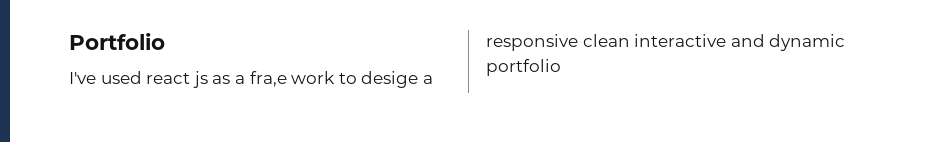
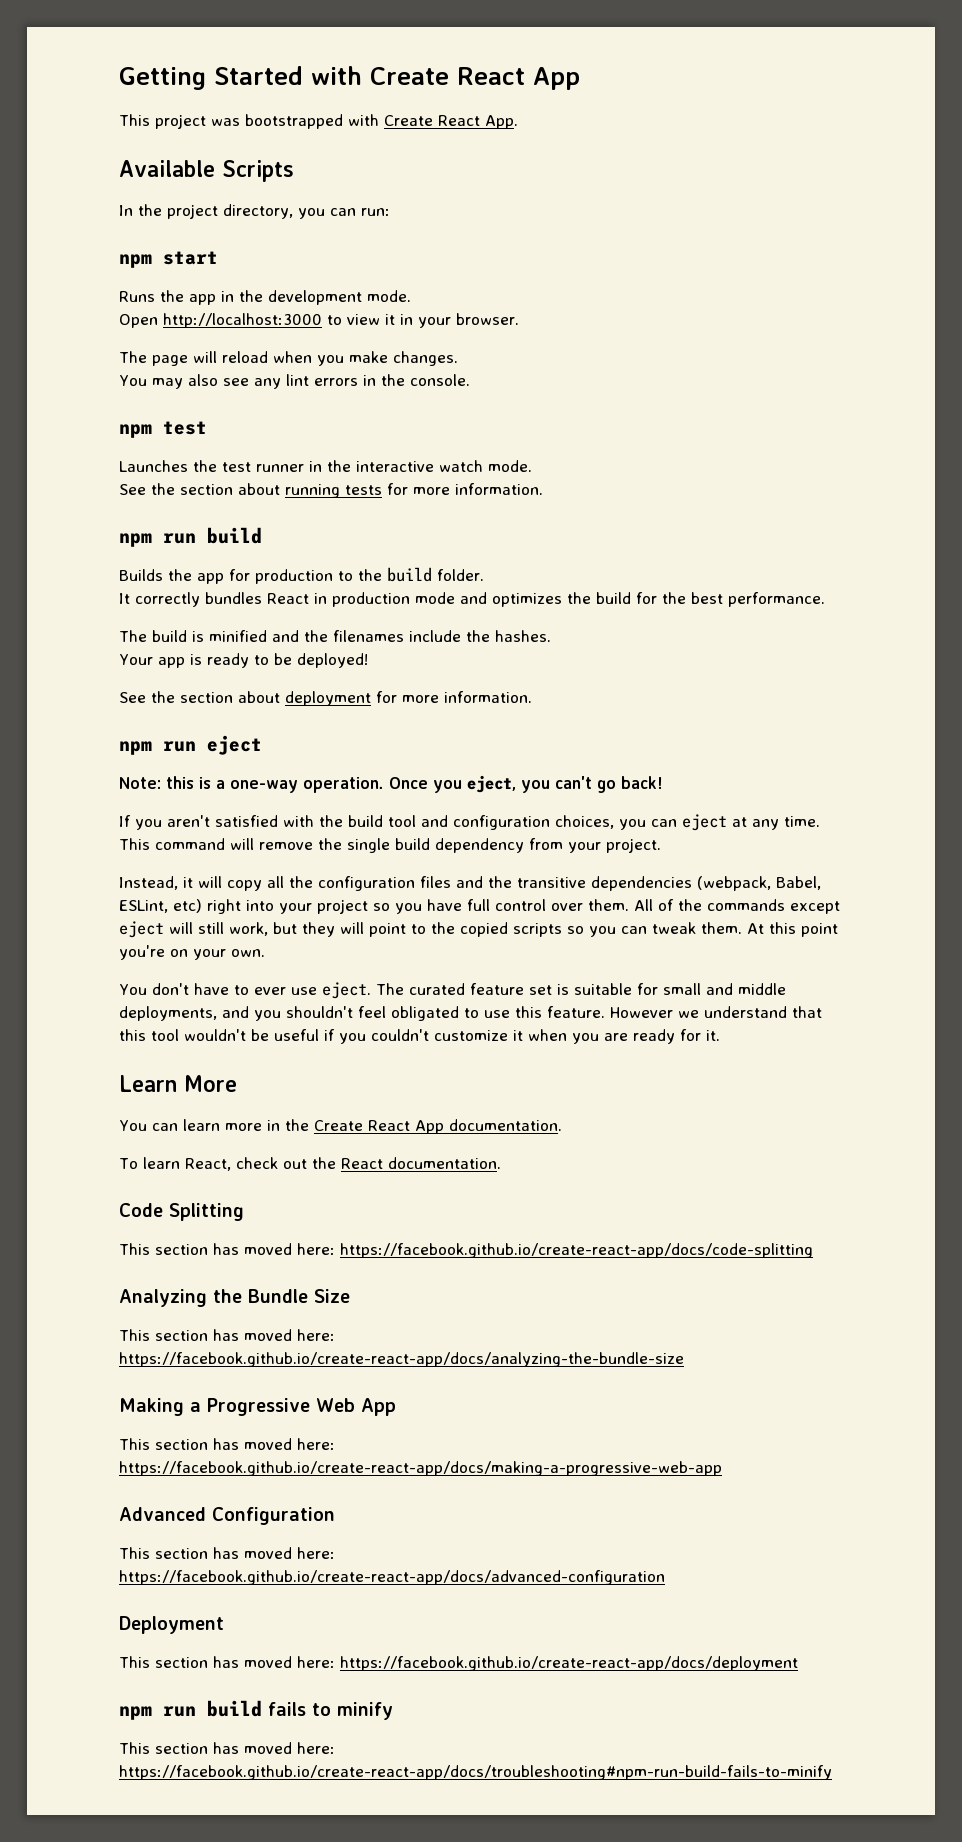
[69,33,165,50] [69,71,433,88] [486,34,846,51] [486,59,561,76] Portfolio // I've used react js as a fra,e work to desige a responsive clean interactive and dynamic portfolio -> [119,66,580,90] [119,114,518,129] [119,160,294,182] [119,204,390,219] [119,251,218,268] [119,290,411,305] [119,313,519,328] [119,351,458,366] [119,374,470,389] [119,421,207,438] [119,460,532,472] [119,483,543,498] [119,527,262,547] [119,567,484,584] [119,592,825,607] [119,630,551,642] [119,653,368,668] [119,691,532,706] [119,735,262,755] [119,775,663,793] [119,814,820,831] [119,838,661,853] [119,876,821,891] [119,899,840,914] [119,921,838,938] [119,945,265,960] [119,982,786,999] [119,1006,822,1021] [119,1029,720,1044] [119,1075,237,1092] [119,1119,562,1134] [119,1157,501,1171] [119,1203,244,1221] [119,1243,813,1258] [119,1289,350,1307] [119,1329,335,1341] [119,1352,684,1367] [119,1398,396,1416] [119,1438,335,1450] [119,1461,722,1476] [119,1507,335,1525] [119,1547,335,1559] [119,1570,665,1585] [119,1616,224,1634] [119,1656,798,1671] [119,1700,393,1720] [119,1742,335,1754] [119,1765,832,1780] Getting Started with Create React App // This project was bootstrapped with Create React App. // Available Scripts // In the project directory, you can run: // npm start // Runs the app in the development mode. // Open http://localhost:3000 to view it in your browser. // The page will reload when you make changes. // You may also see any lint errors in the console. // npm test // Launches the test runner in the interactive watch mode. // See the section about running tests for more information. // npm run build // Builds the app for production to the build folder. // It correctly bundles React in production mode and optimizes the build for the best performance. // The build is minified and the filenames include the hashes. // Your app is ready to be deployed! // See the section about deployment for more information. // npm run eject // Note: this is a one-way operation. Once you eject, you can't go back! // If you aren't satisfied with the build tool and configuration choices, you can eject at any time. This command will remove the single build dependency from your project. // Instead, it will copy all the configuration files and the transitive dependencies (webpack, Babel, ESLint, etc) right into your project so you have full control over them. All of the commands except eject will still work, but they will point to the copied scripts so you can tweak them. At this point you're on your own. // You don't have to ever use eject. The curated feature set is suitable for small and middle deployments, and you shouldn't feel obligated to use this feature. However we understand that this tool wouldn't be useful if you couldn't customize it when you are ready for it. // Learn More // You can learn more in the Create React App documentation. // To learn React, check out the React documentation. // Code Splitting // This section has moved here: https://facebook.github.io/create-react-app/docs/code-splitting // Analyzing the Bundle Size // This section has moved here: https://facebook.github.io/create-react-app/docs/analyzing-the-bundle-size // Making a Progressive Web App // This section has moved here: https://facebook.github.io/create-react-app/docs/making-a-progressive-web-app // Advanced Configuration // This section has moved here: https://facebook.github.io/create-react-app/docs/advanced-configuration // Deployment // This section has moved here: https://facebook.github.io/create-react-app/docs/deployment // npm run build fails to minify // This section has moved here: https://facebook.github.io/create-react-app/docs/troubleshooting#npm-run-build-fails-to-minify

